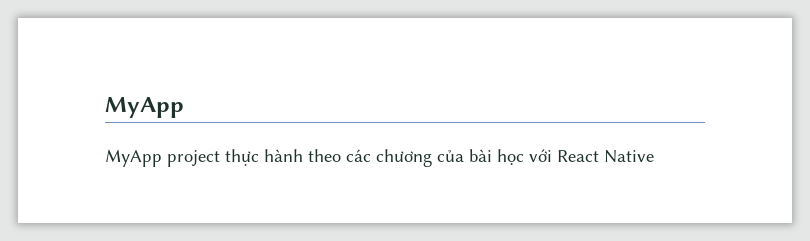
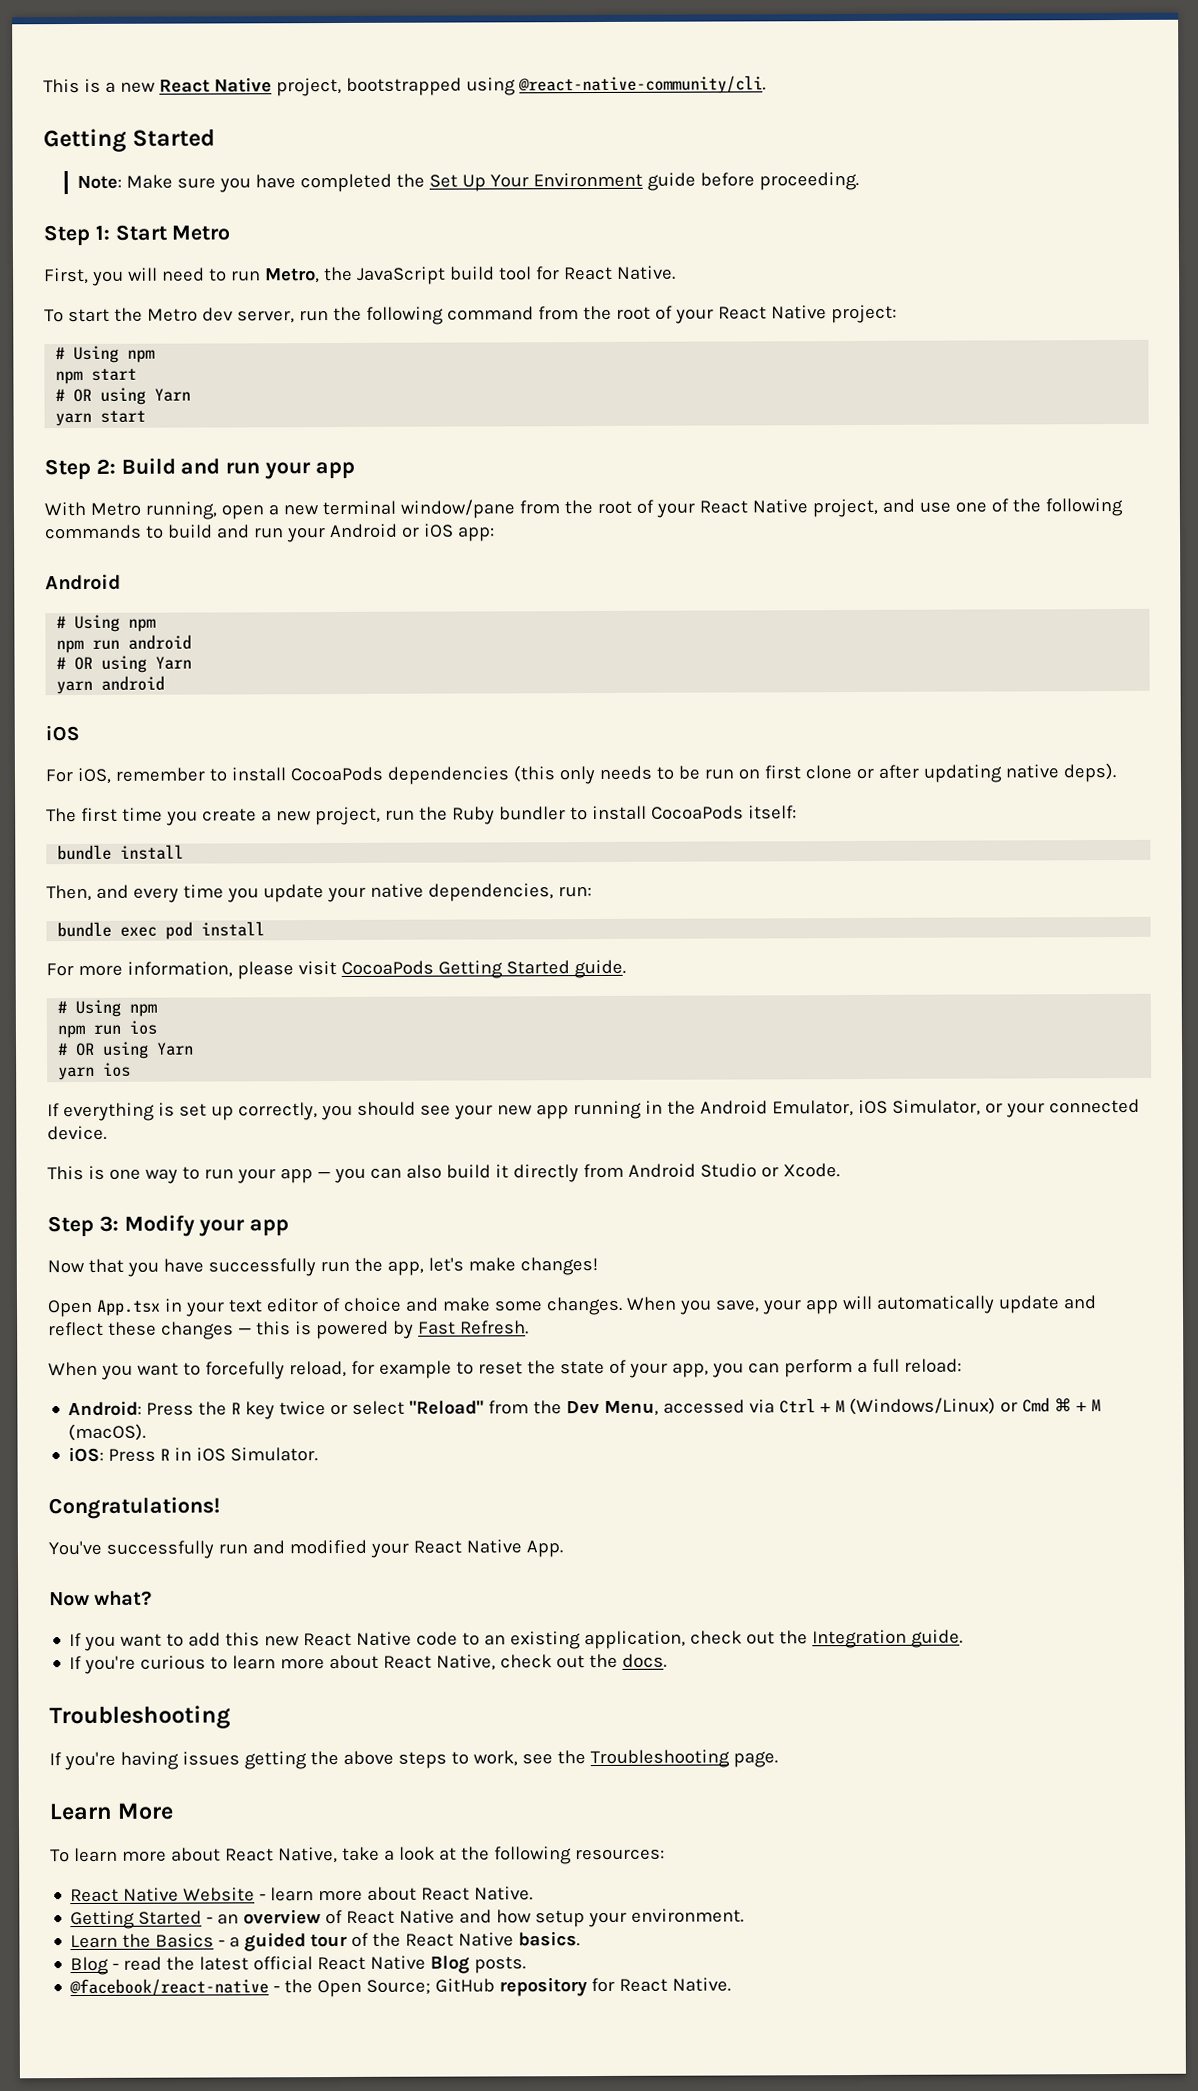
[105,97,184,118] [105,149,654,167] MyApp // MyApp project thực hành theo các chương của bài học với React Native -> [43,75,766,97] [43,128,216,153] [76,171,859,193] [43,224,231,247] [44,265,676,286] [44,304,897,325] [55,345,156,364] [55,368,138,385] [55,387,192,405] [55,410,147,427] [44,457,355,481] [44,497,1123,520] [44,523,495,543] [45,573,121,591] [56,614,157,633] [56,634,193,654] [56,655,193,673] [56,675,166,695] [45,724,80,742] [45,763,1116,785] [46,805,797,826] [57,844,185,861] [46,883,592,903] [57,921,266,940] [46,959,626,980] [57,999,158,1018] [57,1020,158,1039] [57,1041,195,1059] [58,1062,132,1081] [47,1098,1140,1122] [47,1125,107,1141] [47,1163,840,1184] [47,1214,290,1238] [47,1257,598,1277] [47,1295,1097,1318] [48,1320,529,1340] [48,1358,962,1380] [68,1397,1102,1420] [68,1423,147,1442] [68,1446,319,1463] [48,1496,220,1520] [48,1539,563,1559] [49,1590,153,1607] [69,1629,964,1651] [69,1653,668,1674] [49,1705,231,1730] [49,1749,778,1771] [49,1802,174,1821] [50,1846,665,1865] [70,1886,534,1903] [70,1908,745,1930] [70,1931,581,1952] [70,1955,527,1976] [69,1977,732,1998] This is a new React Native project, bootstrapped using @react-native-community/cli. // Getting Started // Note: Make sure you have completed the Set Up Your Environment guide before proceeding. // Step 1: Start Metro // First, you will need to run Metro, the JavaScript build tool for React Native. // To start the Metro dev server, run the following command from the root of your React Native project: // # Using npm // npm start // # OR using Yarn // yarn start // Step 2: Build and run your app // With Metro running, open a new terminal window/pane from the root of your React Native project, and use one of the following commands to build and run your Android or iOS app: // Android // # Using npm // npm run android // # OR using Yarn // yarn android // iOS // For iOS, remember to install CocoaPods dependencies (this only needs to be run on first clone or after updating native deps). // The first time you create a new project, run the Ruby bundler to install CocoaPods itself: // bundle install // Then, and every time you update your native dependencies, run: // bundle exec pod install // For more information, please visit CocoaPods Getting Started guide. // # Using npm // npm run ios // # OR using Yarn // yarn ios // If everything is set up correctly, you should see your new app running in the Android Emulator, iOS Simulator, or your connected device. // This is one way to run your app — you can also build it directly from Android Studio or Xcode. // Step 3: Modify your app // Now that you have successfully run the app, let's make changes! // Open App.tsx in your text editor of choice and make some changes. When you save, your app will automatically update and reflect these changes — this is powered by Fast Refresh. // When you want to forcefully reload, for example to reset the state of your app, you can perform a full reload: // Android: Press the R key twice or select "Reload" from the Dev Menu, accessed via Ctrl + M (Windows/Linux) or Cmd ⌘ + M (macOS). // iOS: Press R in iOS Simulator. // Congratulations! // You've successfully run and modified your React Native App. // Now what? // If you want to add this new React Native code to an existing application, check out the Integration guide. // If you're curious to learn more about React Native, check out the docs. // Troubleshooting // If you're having issues getting the above steps to work, see the Troubleshooting page. // Learn More // To learn more about React Native, take a look at the following resources: // React Native Website - learn more about React Native. // Getting Started - an overview of React Native and how setup your environment. // Learn the Basics - a guided tour of the React Native basics. // Blog - read the latest official React Native Blog posts. // @facebook/react-native - the Open Source; GitHub repository for React Native.

